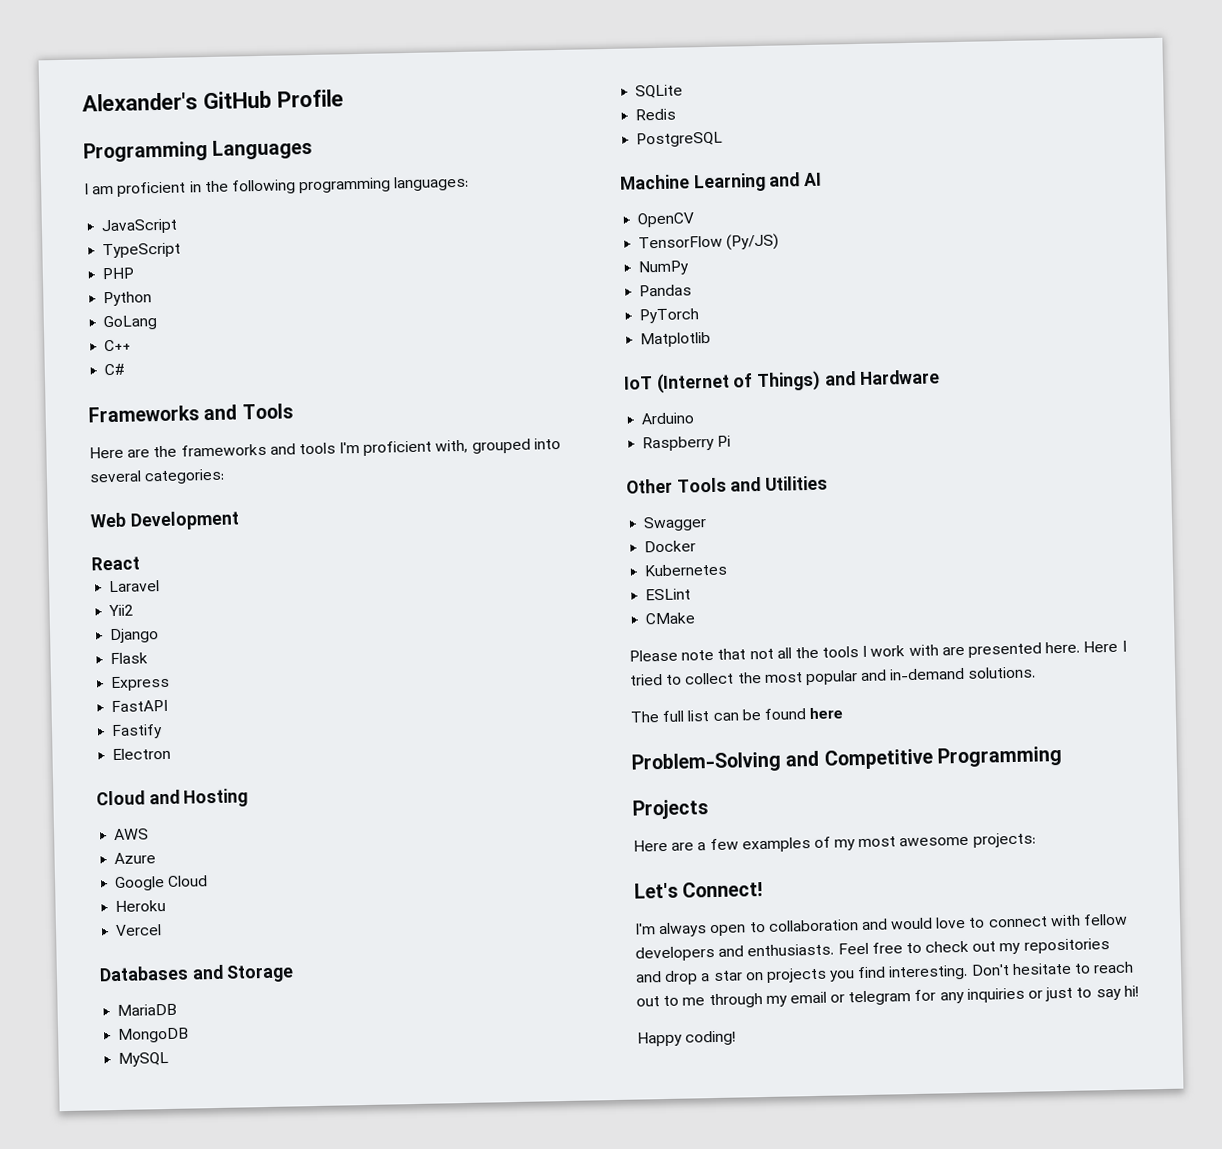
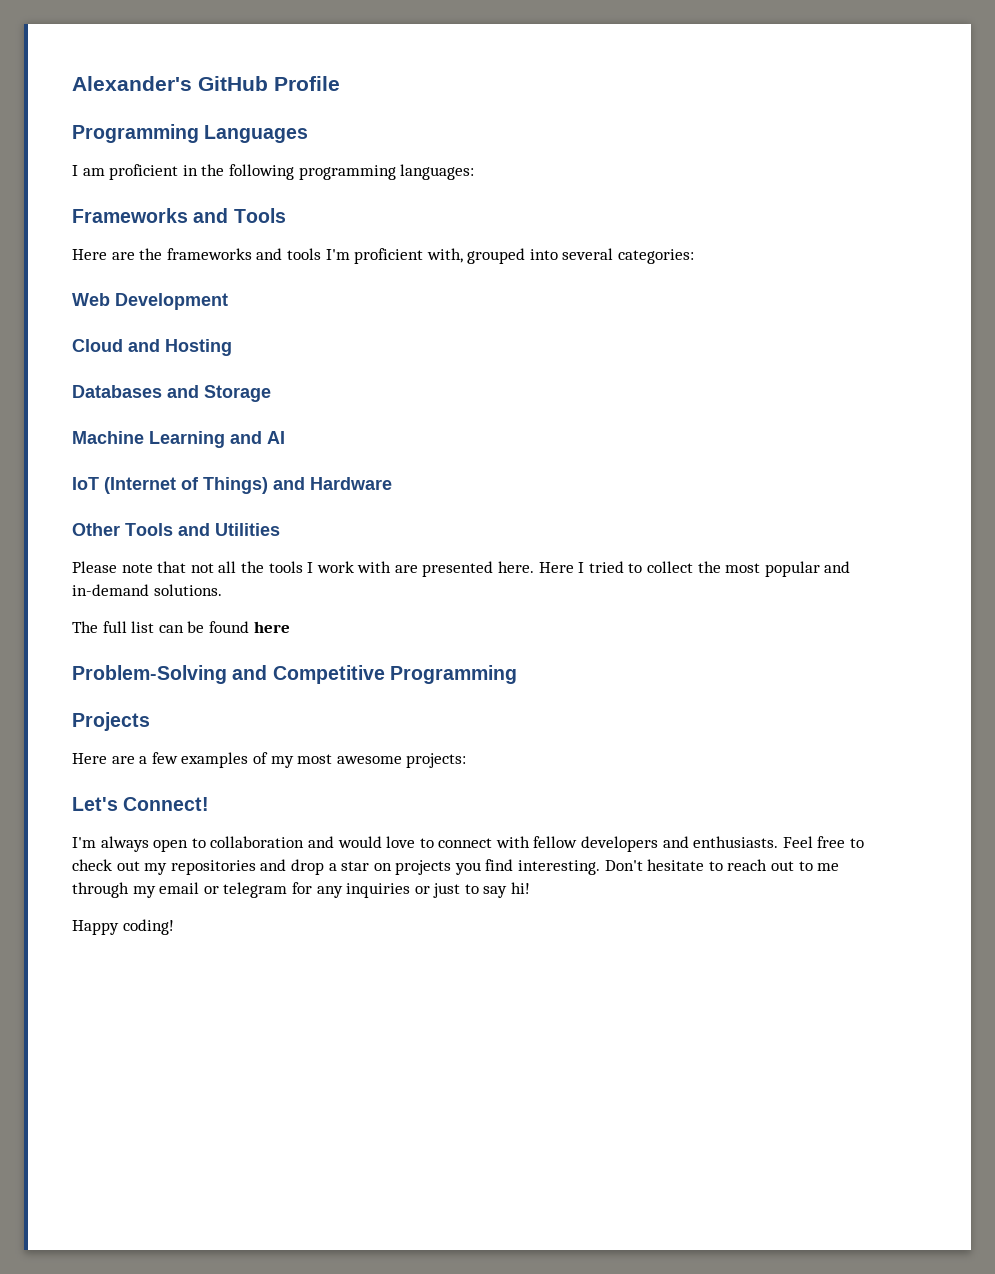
[101,218,179,235] [102,242,182,259] [102,267,135,280] [103,291,153,307] [103,315,158,331] [104,339,132,352] [104,363,126,376] // JavaScript // TypeScript // PHP // Python // GoLang // C++ // C# -> (475, 172) none
[91,556,140,571] [109,580,161,593] [108,604,135,617] [109,628,160,644] [110,652,149,665] [110,675,171,692] [111,699,169,713] [111,724,164,740] [112,747,172,761] [96,788,249,808] [114,828,150,841] [114,852,157,865] [114,875,209,892] [115,899,167,913] [115,924,163,937] [99,964,295,983] [117,1003,178,1016] [118,1027,190,1043] [118,1051,170,1067] [635,84,684,99] [635,108,677,121] [636,131,724,148] [619,172,823,193] [637,212,696,228] [638,233,780,251] [638,260,690,276] [639,284,693,297] [639,308,700,324] [640,331,712,348] React // Laravel // Yii2 // Django // Flask // Express // FastAPI // Fastify // Electron // Cloud and Hosting // AWS // Azure // Google Cloud // Heroku // Vercel // Databases and Storage // MariaDB // MongoDB // MySQL // SQLite // Redis // PostgreSQL // Machine Learning and AI // OpenCV // TensorFlow (Py/JS) // NumPy // Pandas // PyTorch // Matplotlib -> [72,339,232,356] [72,385,271,402] [72,431,285,448] Cloud and Hosting // Databases and Storage // Machine Learning and AI
[641,412,695,425] [642,435,732,452] // Arduino // Raspberry Pi -> (392, 483) none
[643,516,708,532] [644,540,697,553] [644,563,729,577] [645,588,692,601] [645,612,696,625] // Swagger // Docker // Kubernetes // ESLint // CMake -> (280, 529) none

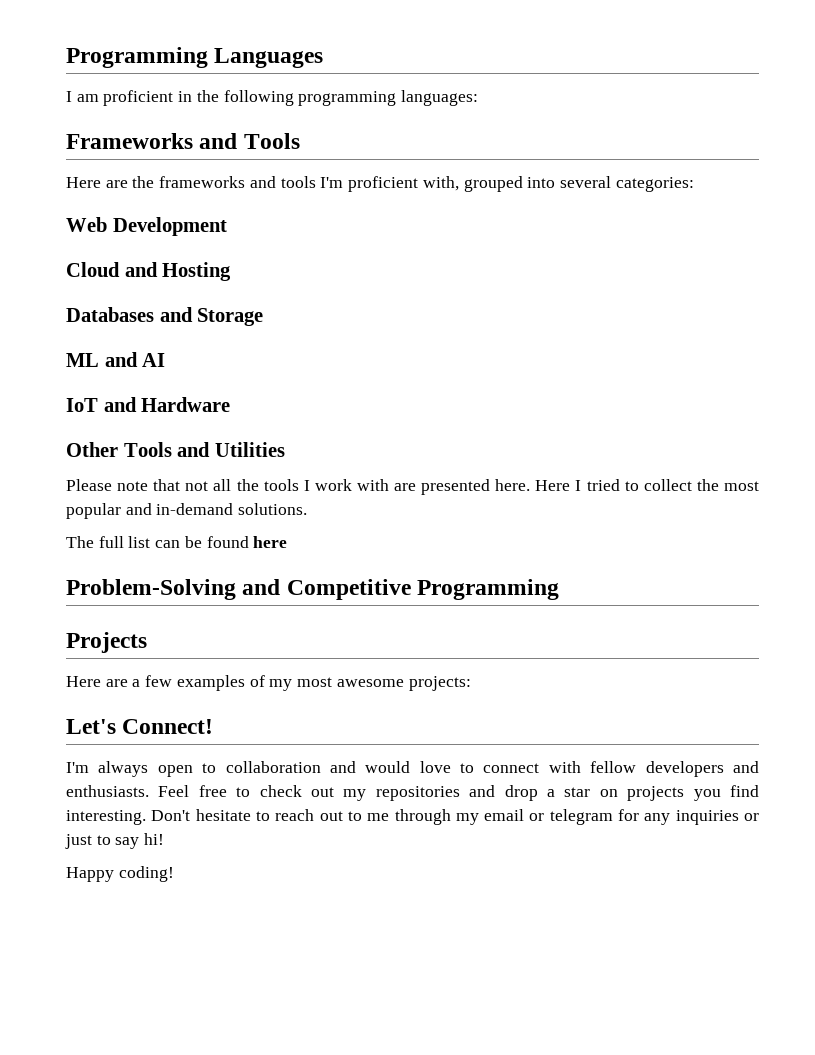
[72,76,340,91] Alexander's GitHub Profile // -> (66, 57) none
[72,431,225,448] Machine Learning -> [66,353,99,367] ML
[104,477,268,494] (Internet of Things) -> (98, 405) none

